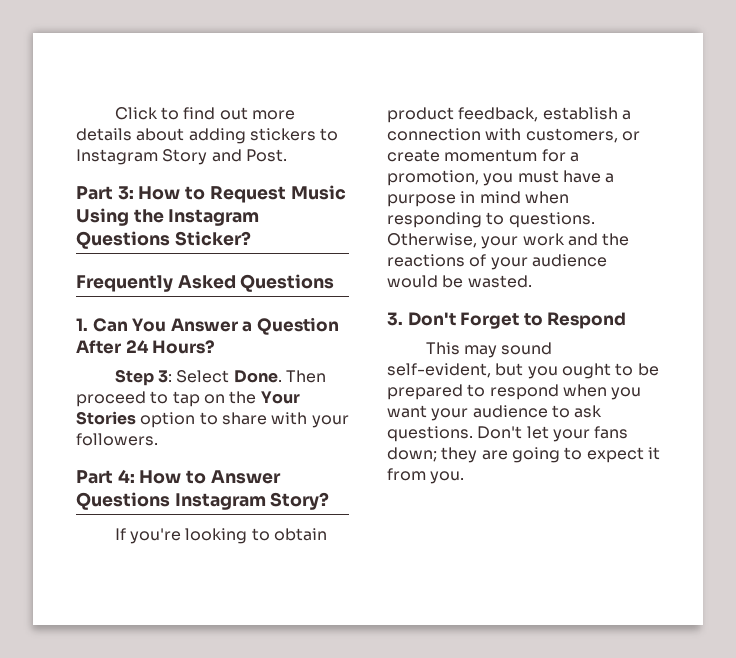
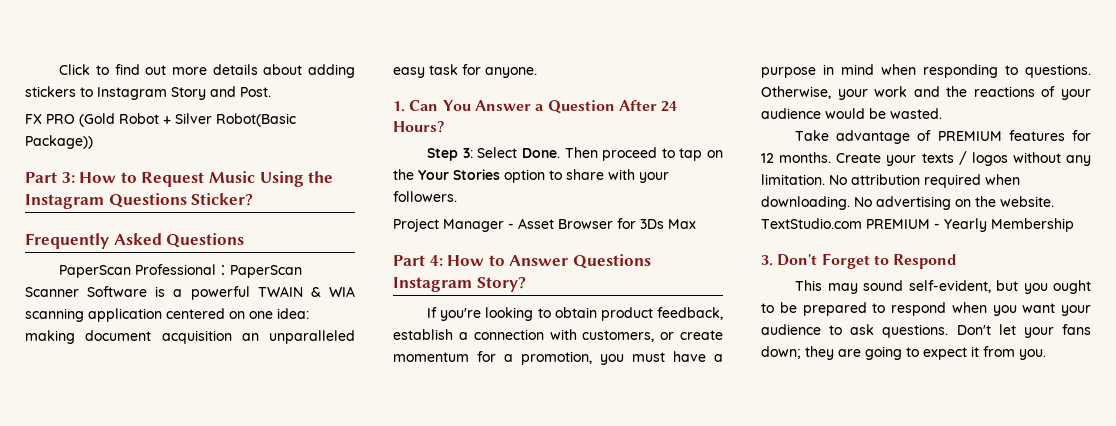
(287, 155) none -> [25,113,296,127] [25,135,93,149] // FX PRO (Gold Robot + Silver Robot(Basic Package))
(335, 283) none -> [59,264,303,278] [25,286,355,300] [25,308,309,322] [25,330,355,344] [393,64,537,78] // PaperScan Professional：PaperScan Scanner Software is a powerful TWAIN & WIA scanning application centered on one idea: making document acquisition an unparalleled easy task for anyone.
(158, 439) none -> [393,218,696,232] // Project Manager - Asset Browser for 3Ds Max
(532, 281) none -> [795,130,1091,144] [761,151,1091,166] [761,174,1020,188] [761,196,1054,210] [761,218,1074,232] // Take advantage of PREMIUM features for 12 months. Create your texts / logos without any limitation. No attribution required when downloading. No advertising on the website. TextStudio.com PREMIUM - Yearly Membership

